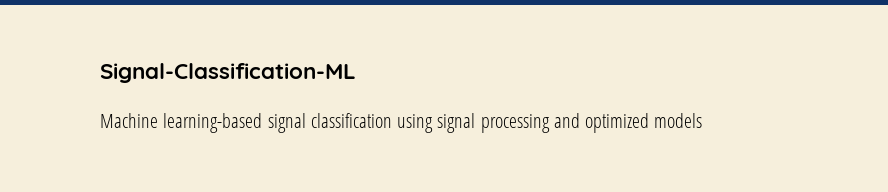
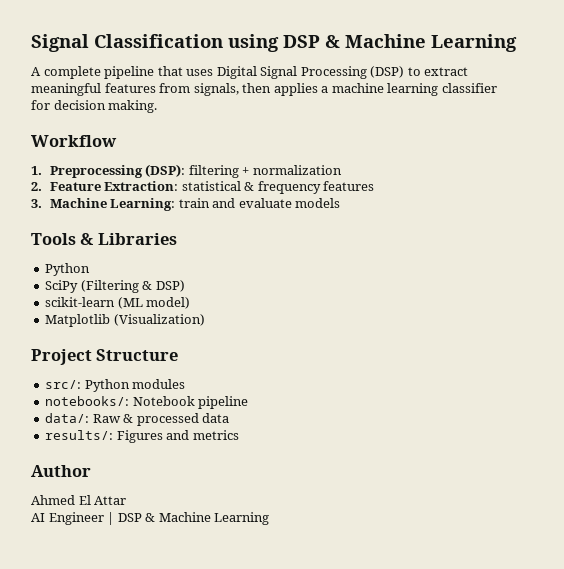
[100,63,356,83] [100,113,703,133] Signal-Classification-ML // Machine learning-based signal classification using signal processing and optimized models -> [31,34,517,52] [31,66,469,79] [31,83,497,96] [31,100,158,113] [31,135,117,147] [31,164,342,178] [31,181,375,194] [31,198,341,211] [31,233,177,245] [45,263,91,276] [45,280,185,293] [45,297,191,309] [45,314,205,327] [31,349,179,365] [45,379,186,392] [45,396,249,409] [45,413,230,426] [45,430,239,443] [31,465,91,477] [31,495,127,505] [31,512,270,525] Signal Classification using DSP & Machine Learning // A complete pipeline that uses Digital Signal Processing (DSP) to extract meaningful features from signals, then applies a machine learning classifier for decision making. // Workflow // 1. Preprocessing (DSP): filtering + normalization // 2. Feature Extraction: statistical & frequency features // 3. Machine Learning: train and evaluate models // Tools & Libraries // Python // SciPy (Filtering & DSP) // scikit-learn (ML model) // Matplotlib (Visualization) // Project Structure // src/: Python modules // notebooks/: Notebook pipeline // data/: Raw & processed data // results/: Figures and metrics // Author // Ahmed El Attar // AI Engineer | DSP & Machine Learning

